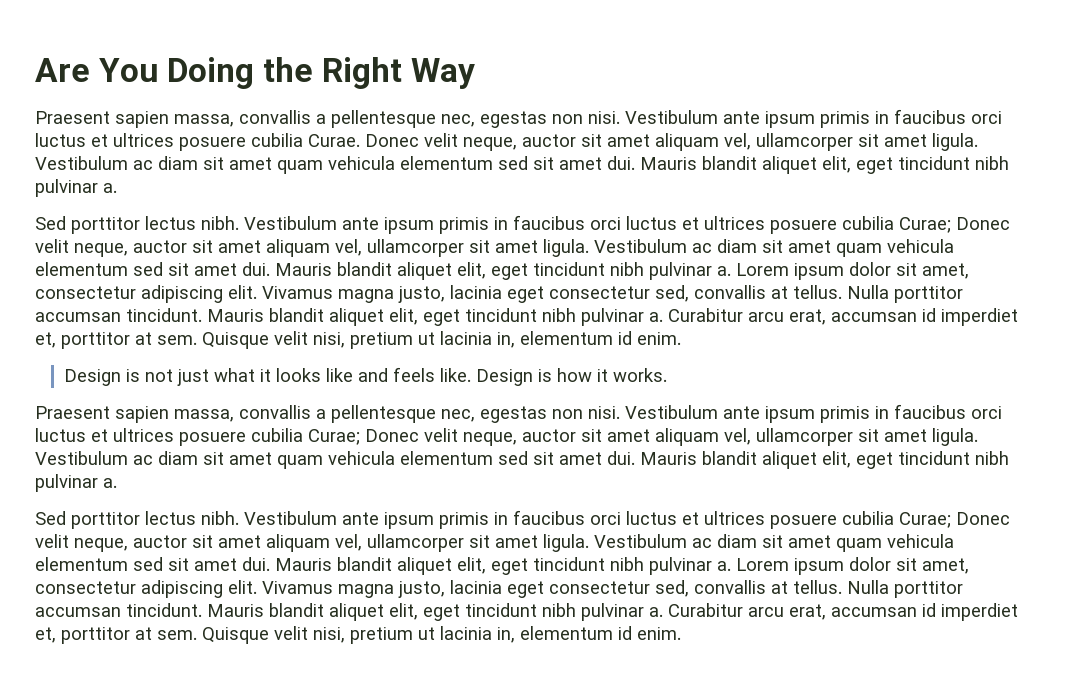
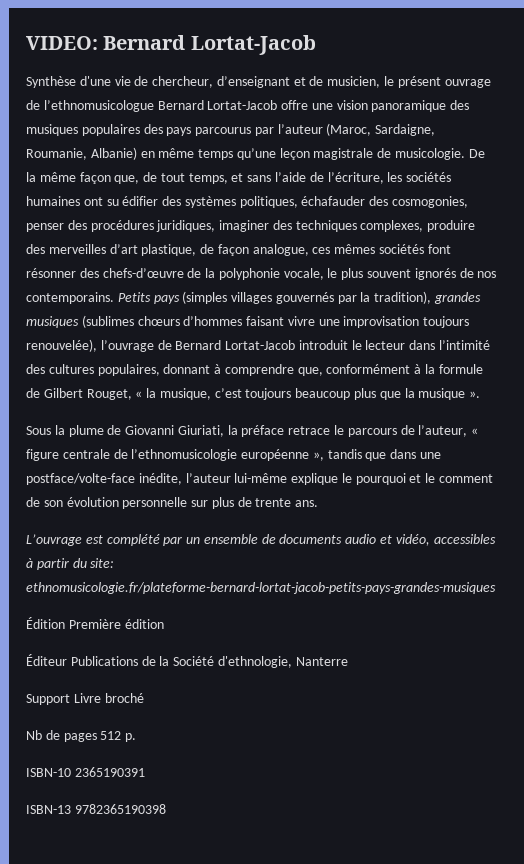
[35,57,476,89] [35,109,1002,128] [35,133,978,151] [35,156,1009,174] [35,179,117,197] [35,215,1010,234] [35,239,954,257] [35,262,969,280] [35,285,963,303] [35,308,1018,326] [35,331,681,349] [64,367,668,386] [35,404,1002,423] [35,428,978,446] [35,451,1009,469] [35,474,117,492] [35,510,1010,529] [35,534,954,552] [35,557,969,575] [35,580,963,598] [35,603,1018,621] [35,626,681,644] Are You Doing the Right Way // Praesent sapien massa, convallis a pellentesque nec, egestas non nisi. Vestibulum ante ipsum primis in faucibus orci luctus et ultrices posuere cubilia Curae. Donec velit neque, auctor sit amet aliquam vel, ullamcorper sit amet ligula. Vestibulum ac diam sit amet quam vehicula elementum sed sit amet dui. Mauris blandit aliquet elit, eget tincidunt nibh pulvinar a. // Sed porttitor lectus nibh. Vestibulum ante ipsum primis in faucibus orci luctus et ultrices posuere cubilia Curae; Donec velit neque, auctor sit amet aliquam vel, ullamcorper sit amet ligula. Vestibulum ac diam sit amet quam vehicula elementum sed sit amet dui. Mauris blandit aliquet elit, eget tincidunt nibh pulvinar a. Lorem ipsum dolor sit amet, consectetur adipiscing elit. Vivamus magna justo, lacinia eget consectetur sed, convallis at tellus. Nulla porttitor accumsan tincidunt. Mauris blandit aliquet elit, eget tincidunt nibh pulvinar a. Curabitur arcu erat, accumsan id imperdiet et, porttitor at sem. Quisque velit nisi, pretium ut lacinia in, elementum id enim. // Design is not just what it looks like and feels like. Design is how it works. // Praesent sapien massa, convallis a pellentesque nec, egestas non nisi. Vestibulum ante ipsum primis in faucibus orci luctus et ultrices posuere cubilia Curae; Donec velit neque, auctor sit amet aliquam vel, ullamcorper sit amet ligula. Vestibulum ac diam sit amet quam vehicula elementum sed sit amet dui. Mauris blandit aliquet elit, eget tincidunt nibh pulvinar a. // Sed porttitor lectus nibh. Vestibulum ante ipsum primis in faucibus orci luctus et ultrices posuere cubilia Curae; Donec velit neque, auctor sit amet aliquam vel, ullamcorper sit amet ligula. Vestibulum ac diam sit amet quam vehicula elementum sed sit amet dui. Mauris blandit aliquet elit, eget tincidunt nibh pulvinar a. Lorem ipsum dolor sit amet, consectetur adipiscing elit. Vivamus magna justo, lacinia eget consectetur sed, convallis at tellus. Nulla porttitor accumsan tincidunt. Mauris blandit aliquet elit, eget tincidunt nibh pulvinar a. Curabitur arcu erat, accumsan id imperdiet et, porttitor at sem. Quisque velit nisi, pretium ut lacinia in, elementum id enim. -> [26,35,316,55] [26,76,491,88] [26,100,470,112] [26,123,436,136] [26,147,485,160] [26,172,452,184] [26,196,469,208] [26,220,476,232] [26,244,451,256] [26,268,497,280] [26,291,482,304] [26,315,470,328] [26,339,491,352] [26,364,483,376] [26,388,481,400] [26,425,479,437] [26,449,442,461] [26,473,494,485] [26,497,319,509] [26,534,496,546] [26,558,115,570] [26,582,496,594] [26,617,164,629] [26,654,348,668] [26,693,144,705] [26,730,137,742] [26,767,145,777] [26,804,166,814] VIDEO: Bernard Lortat-Jacob // Synthèse d'une vie de chercheur, d’enseignant et de musicien, le présent ouvrage de l’ethnomusicologue Bernard Lortat-Jacob offre une vision panoramique des musiques populaires des pays parcourus par l’auteur (Maroc, Sardaigne, Roumanie, Albanie) en même temps qu’une leçon magistrale de musicologie. De la même façon que, de tout temps, et sans l’aide de l’écriture, les sociétés humaines ont su édifier des systèmes politiques, échafauder des cosmogonies, penser des procédures juridiques, imaginer des techniques complexes, produire des merveilles d’art plastique, de façon analogue, ces mêmes sociétés font résonner des chefs-d’œuvre de la polyphonie vocale, le plus souvent ignorés de nos contemporains. Petits pays (simples villages gouvernés par la tradition), grandes musiques (sublimes chœurs d’hommes faisant vivre une improvisation toujours renouvelée), l’ouvrage de Bernard Lortat-Jacob introduit le lecteur dans l’intimité des cultures populaires, donnant à comprendre que, conformément à la formule de Gilbert Rouget, « la musique, c’est toujours beaucoup plus que la musique ». // Sous la plume de Giovanni Giuriati, la préface retrace le parcours de l’auteur, « figure centrale de l’ethnomusicologie européenne », tandis que dans une postface/volte-face inédite, l’auteur lui-même explique le pourquoi et le comment de son évolution personnelle sur plus de trente ans. // L’ouvrage est complété par un ensemble de documents audio et vidéo, accessibles à partir du site: ethnomusicologie.fr/plateforme-bernard-lortat-jacob-petits-pays-grandes-musiques // Édition Première édition // Éditeur Publications de la Société d'ethnologie, Nanterre // Support Livre broché // Nb de pages 512 p. // ISBN-10 2365190391 // ISBN-13 9782365190398

